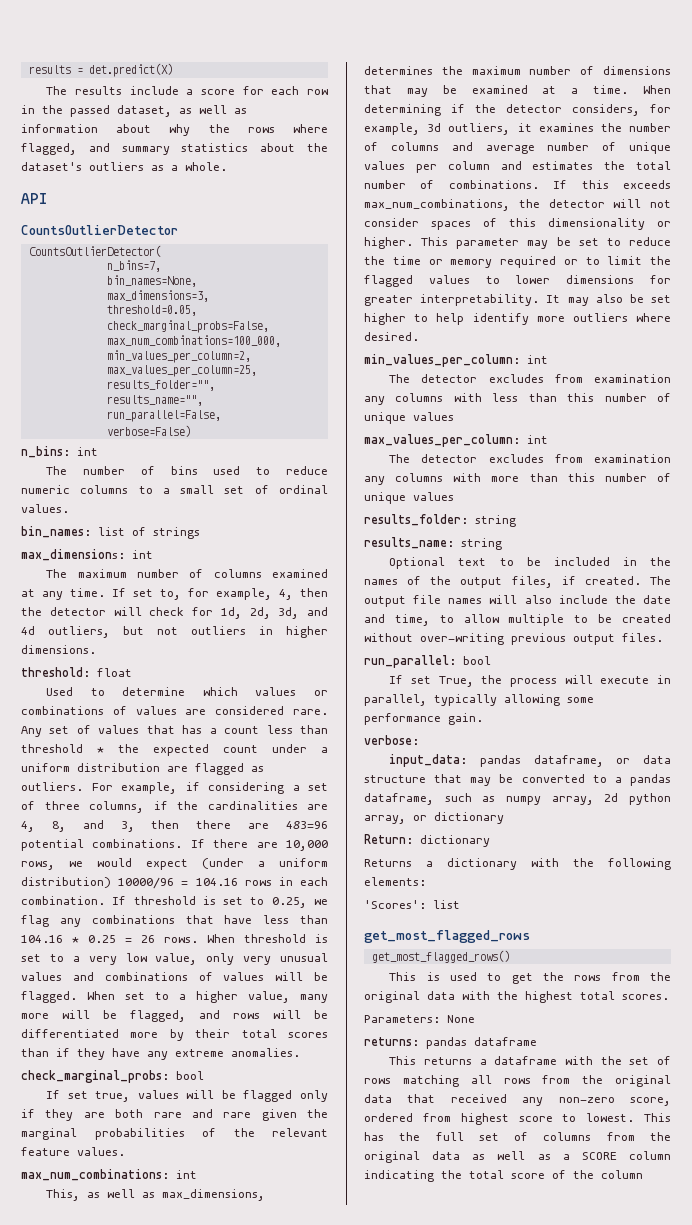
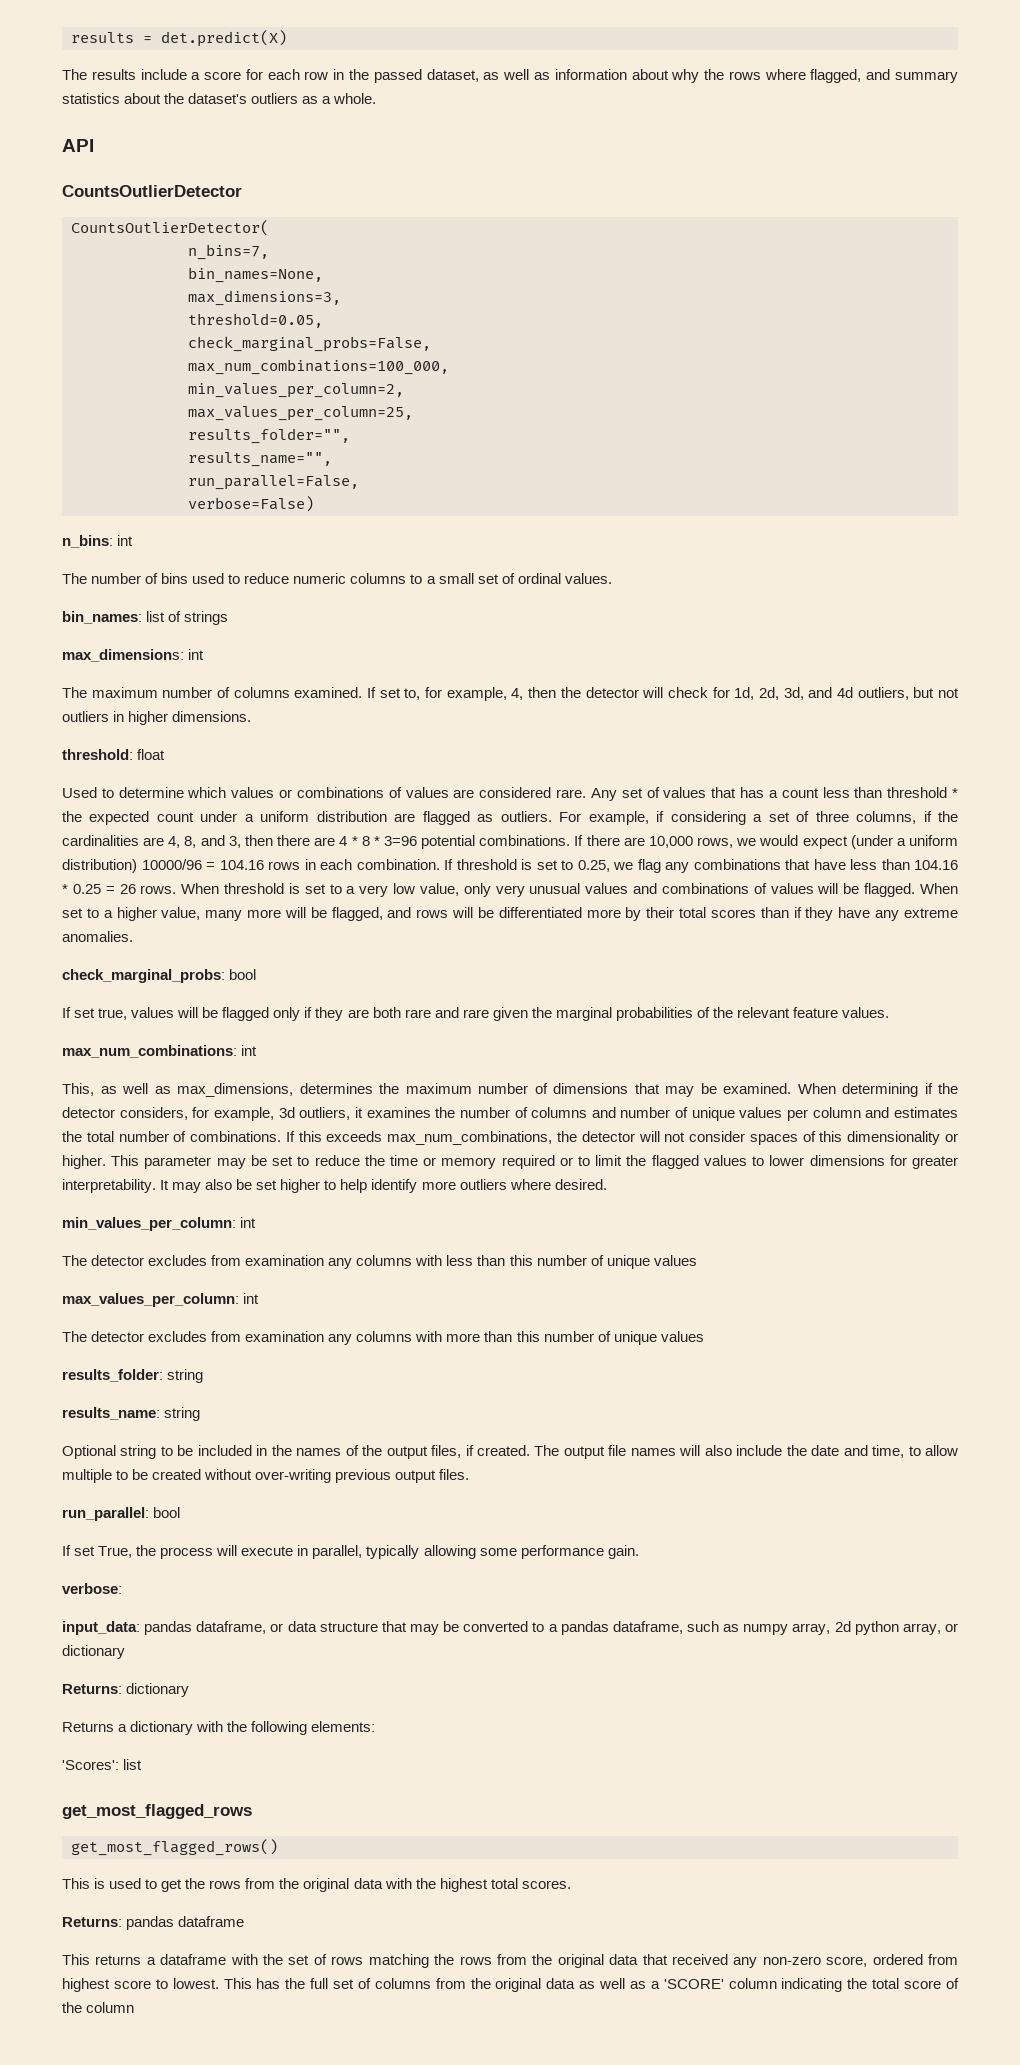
[271,569,328,578] [21,588,105,600] examined at any time. -> [294,687,363,698] examined.
[286,821,328,829] 483=96 -> [339,836,417,846] 4 * 8 * 3=96
[471,85,629,94] examined at a time. -> [723,1083,791,1094] examined.
[485,145,535,154] average -> (616, 1112) none
[458,558,487,566] text -> [120,1445,157,1459] string
[364,834,413,844] Return: -> [62,1684,122,1694] Returns:
[364,1015,475,1023] [364,1037,419,1046] Parameters: None // returns: -> [62,1917,122,1927] Returns:
[470,1075,492,1084] all -> [434,1954,455,1965] the
[581,1152,617,1160] SCORE -> [663,1979,724,1989] 'SCORE'

